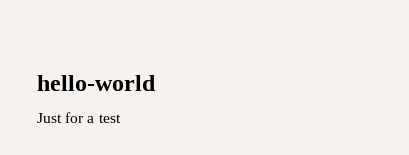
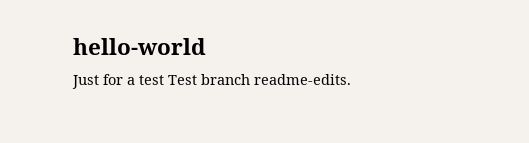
(121, 118) none -> [168,74,351,85] Test branch readme-edits.

